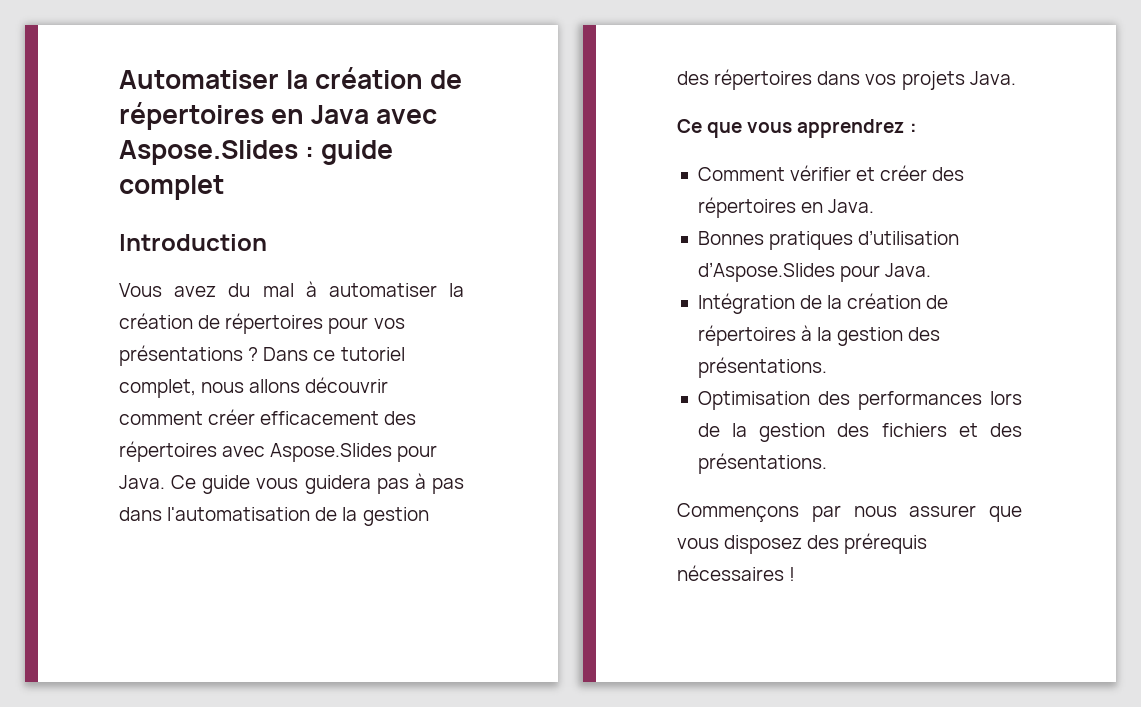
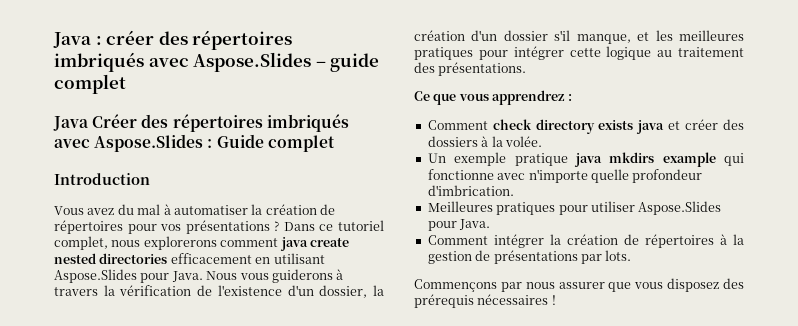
[119,67,463,89] [119,102,370,130] Automatiser la création de répertoires en Java -> [53,30,293,50] [54,52,380,72] [54,74,126,94] [53,114,349,132] Java : créer des répertoires imbriqués avec Aspose.Slides – guide complet // Java Créer des répertoires imbriqués
[321,140,394,165] guide -> [216,134,264,148] Guide
[249,377,389,393] [119,409,417,425] [119,441,438,462] [119,473,465,494] [119,507,429,526] [677,69,1016,90] allons découvrir comment créer efficacement des répertoires avec Aspose.Slides pour Java. Ce guide vous guidera pas à pas dans l'automatisation de la gestion des répertoires dans vos projets Java. -> [143,236,349,251] [54,253,325,264] [54,269,344,283] [54,285,385,298] [414,30,744,44] [414,46,744,60] [414,62,527,76] explorerons comment java create nested directories efficacement en utilisant Aspose.Slides pour Java. Nous vous guiderons à travers la vérification de l'existence d'un dossier, la création d'un dossier s'il manque, et les meilleures pratiques pour intégrer cette logique au traitement des présentations.
[790,165,965,181] [697,197,875,218] [697,230,960,250] [697,262,835,282] vérifier et créer des répertoires en Java. // Bonnes pratiques d’utilisation d’Aspose.Slides -> [492,119,744,134] [427,136,542,147] [427,152,744,167] [427,169,703,183] [427,185,514,196] [427,201,722,215] check directory exists java et créer des dossiers à la volée. // Un exemple pratique java mkdirs example qui fonctionne avec n'importe quelle profondeur d'imbrication. // Meilleures pratiques pour utiliser Aspose.Slides
[697,293,823,314] Intégration de -> [427,234,544,248] Comment intégrer
[908,327,941,341] [697,357,827,378] [697,391,1022,410] [697,423,1022,442] [697,453,827,474] des présentations. // Optimisation des performances lors de la gestion des fichiers et des présentations. -> [475,250,632,264] de présentations par lots.

